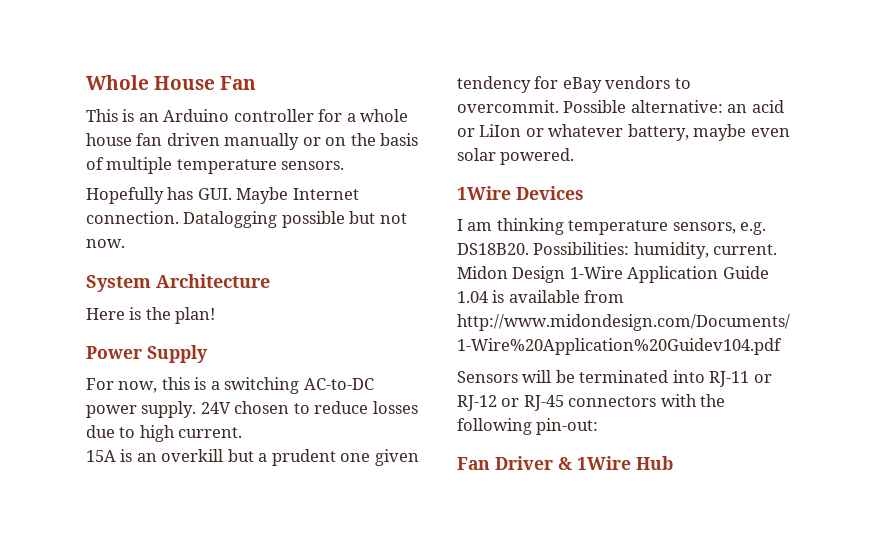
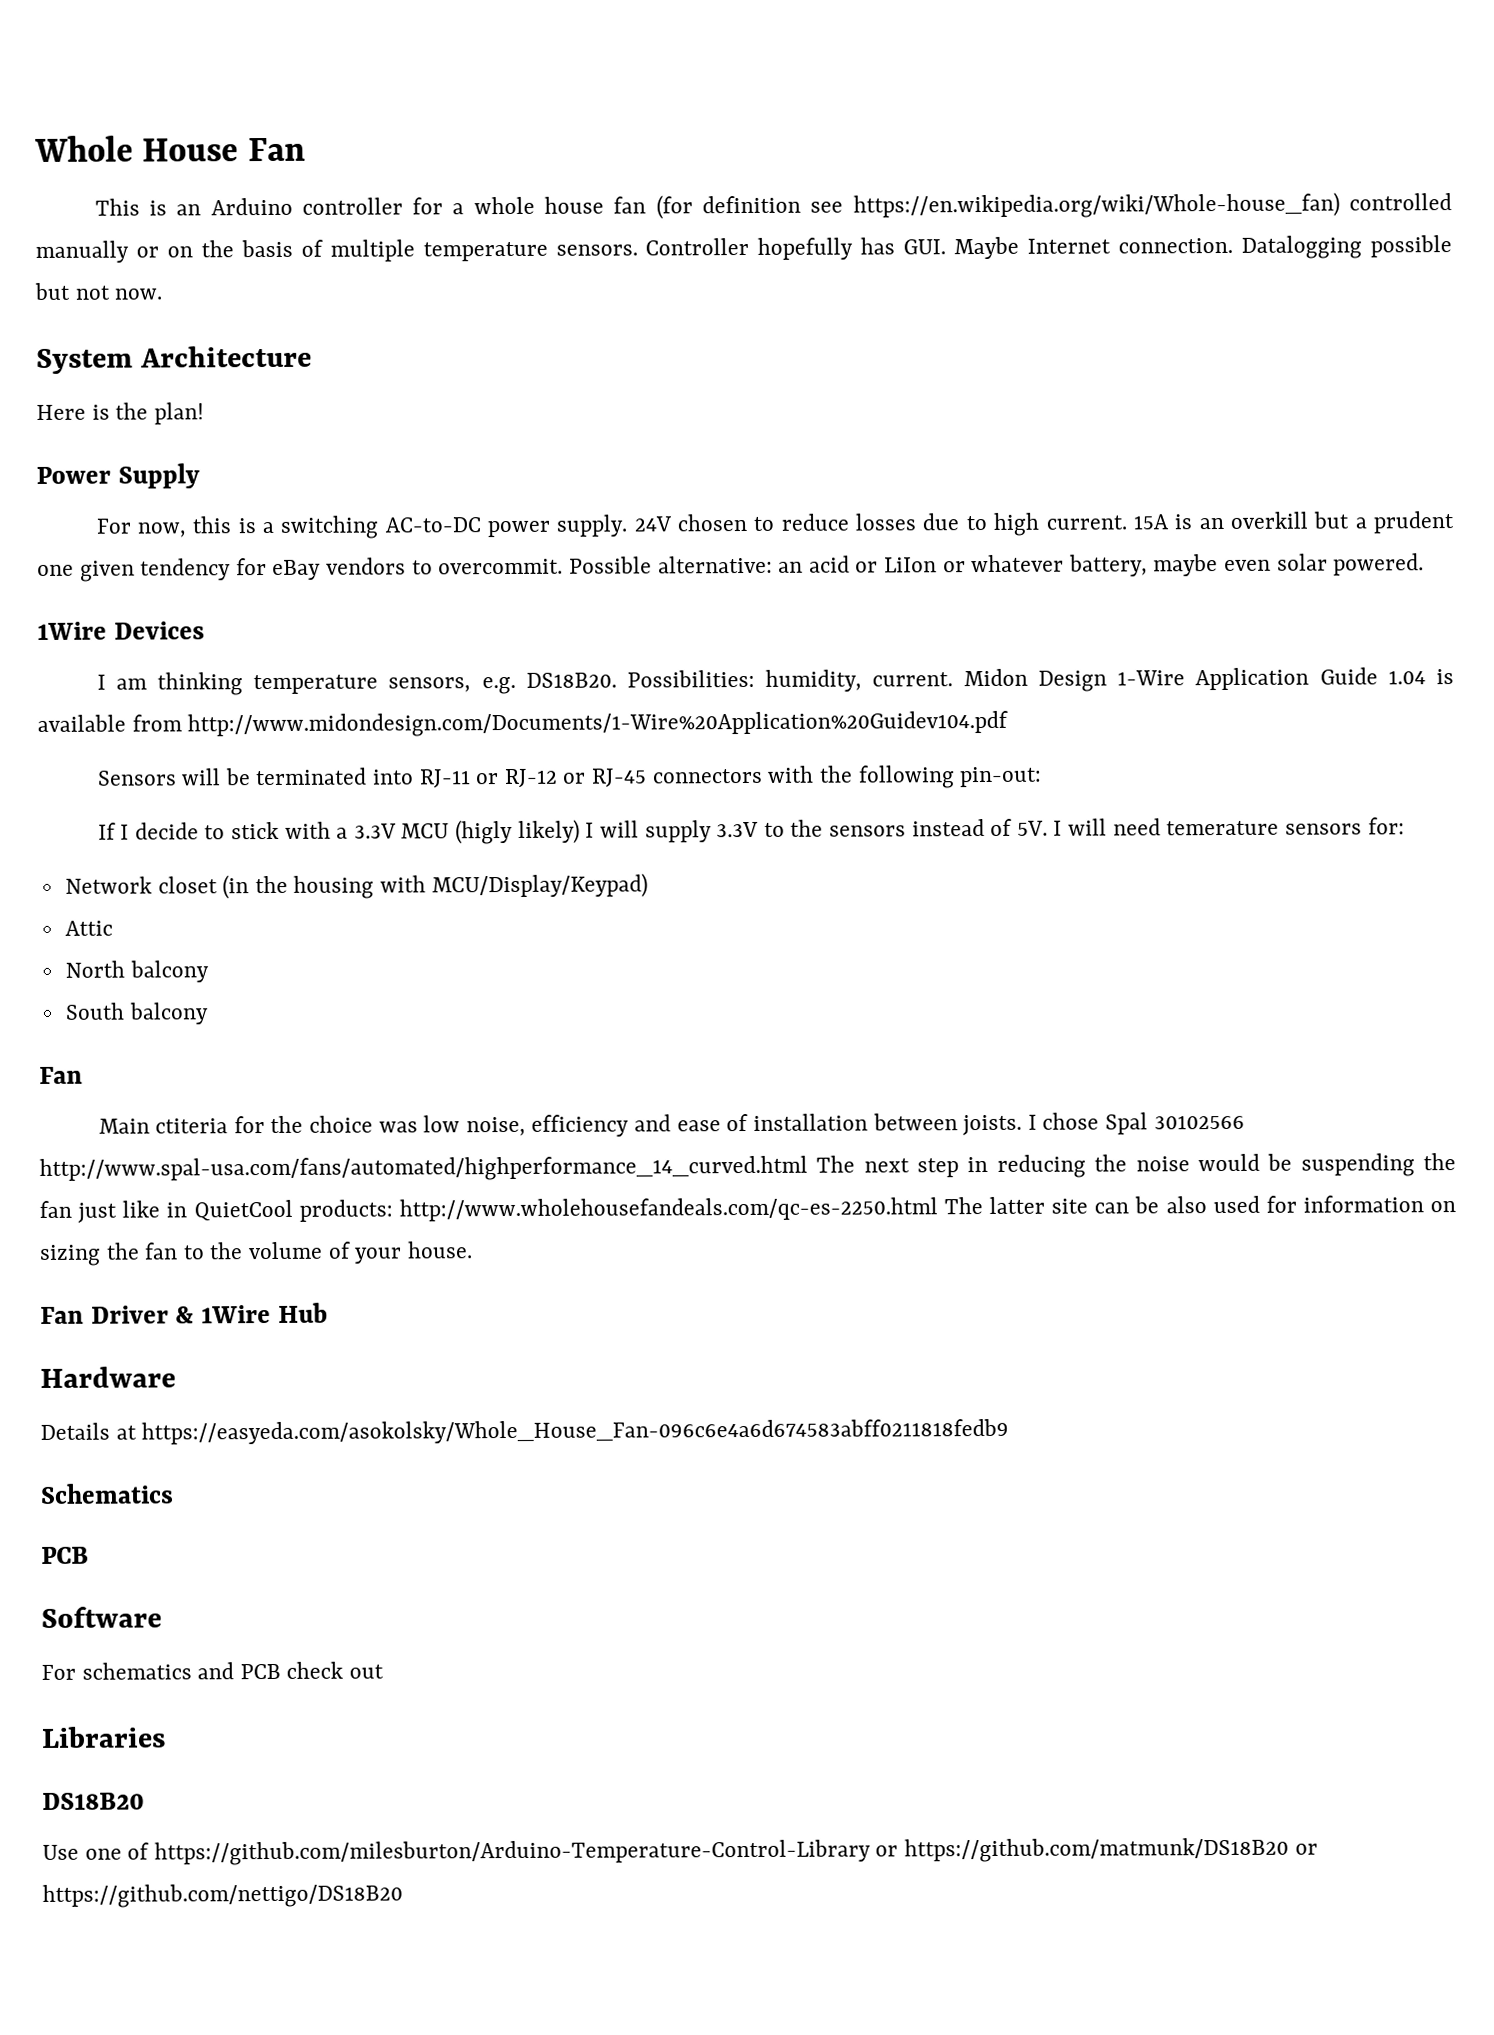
[166,133,220,146] driven -> [655,192,1453,220] (for definition see https://en.wikipedia.org/wiki/Whole-house_fan) controlled
[86,187,164,204] // Hopefully -> [645,237,854,260] Controller hopefully
(243, 432) // -> (1127, 522) none
(599, 426) none -> [97,817,1405,845] [64,873,648,900] [64,920,113,936] [64,960,209,983] [64,1002,209,1025] [39,1066,83,1084] [98,1112,1245,1137] [39,1153,1456,1182] [39,1195,1456,1223] [39,1241,473,1266] // If I decide to stick with a 3.3V MCU (higly likely) I will supply 3.3V to the sensors instead of 5V. I will need temerature sensors for: // Network closet (in the housing with MCU/Display/Keypad) // Attic // North balcony // South balcony // Fan // Main ctiteria for the choice was low noise, efficiency and ease of installation between joists. I chose Spal 30102566 http://www.spal-usa.com/fans/automated/highperformance_14_curved.html The next step in reducing the noise would be suspending the fan just like in QuietCool products: http://www.wholehousefandeals.com/qc-es-2250.html The latter site can be also used for information on sizing the fan to the volume of your house.
(673, 463) none -> [40,1366,176,1388] [40,1418,1010,1445] [40,1483,174,1504] [41,1546,89,1564] [41,1606,162,1628] [41,1661,385,1680] [41,1726,166,1748] [42,1792,145,1810] [42,1837,1318,1866] [42,1883,403,1908] // Hardware // Details at https://easyeda.com/asokolsky/Whole_House_Fan-096c6e4a6d674583abff0211818fedb9 // Schematics // PCB // Software // For schematics and PCB check out // Libraries // DS18B20 // Use one of https://github.com/milesburton/Arduino-Temperature-Control-Library or https://github.com/matmunk/DS18B20 or https://github.com/nettigo/DS18B20

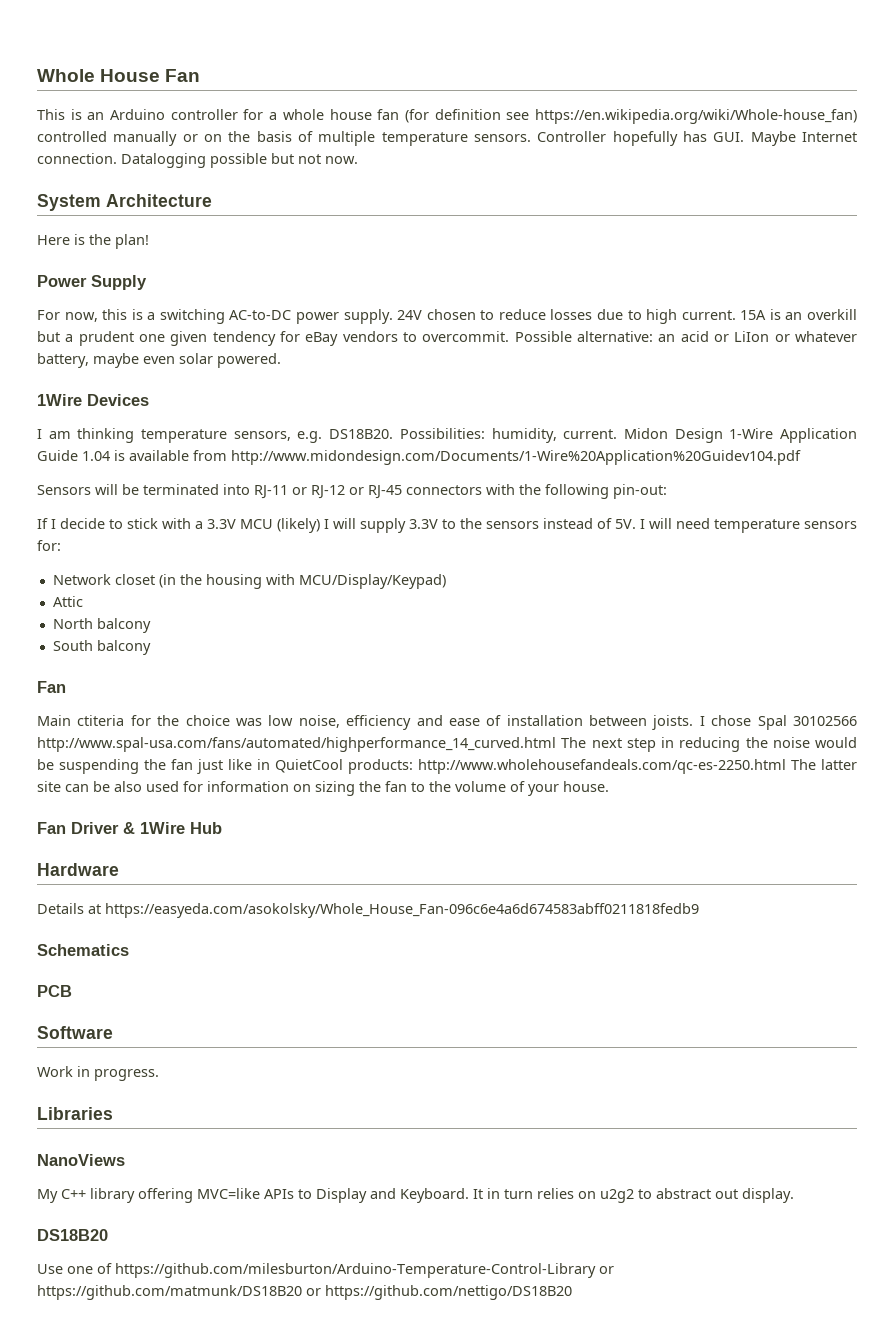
[455,819,580,845] (higly likely) -> [277,518,320,533] (likely)
[1166,820,1280,836] temerature -> [714,519,800,533] temperature
[41,1661,385,1680] [41,1726,166,1748] For schematics and PCB check out // Libraries -> [37,1066,159,1081] [37,1107,113,1120] [37,1154,125,1166] [37,1188,794,1203] Work in progress. // Libraries // NanoViews // My C++ library offering MVC=like APIs to Display and Keyboard. It in turn relies on u2g2 to abstract out display.

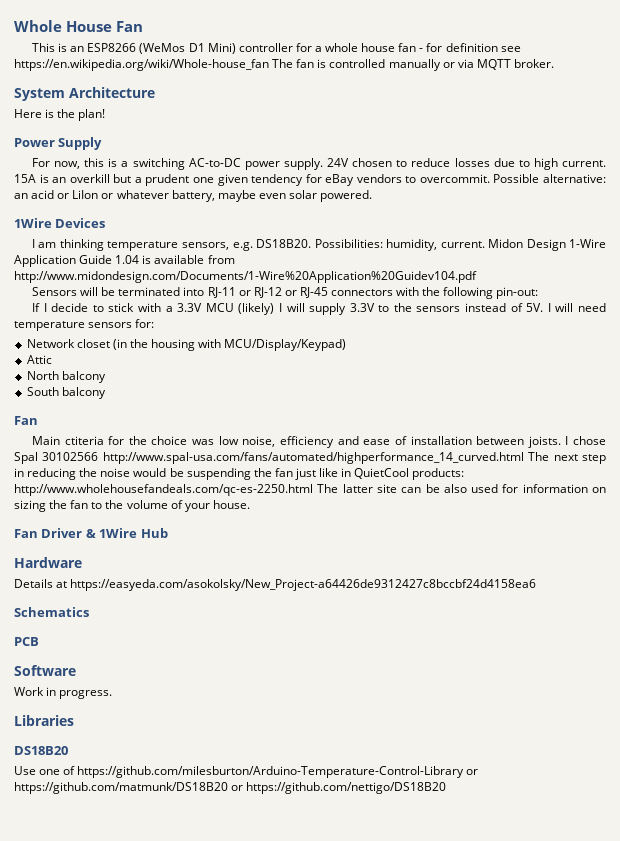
[110,109,166,120] Arduino -> [87,43,236,54] ESP8266 (WeMos D1 Mini)
[404,109,857,124] [37,131,858,146] [37,153,358,168] (for definition see https://en.wikipedia.org/wiki/Whole-house_fan) controlled manually or on the basis of multiple temperature sensors. Controller hopefully has GUI. Maybe Internet connection. Datalogging possible but not now. -> [419,43,521,52] [14,59,554,71] - for definition see https://en.wikipedia.org/wiki/Whole-house_fan The fan is controlled manually or via MQTT broker.
[105,903,699,918] https://easyeda.com/asokolsky/Whole_House_Fan-096c6e4a6d674583abff0211818fedb9 -> [70,579,537,591] https://easyeda.com/asokolsky/New_Project-a64426de9312427c8bccbf24d4158ea6
[37,1154,125,1166] [37,1188,794,1203] // NanoViews // My C++ library offering MVC=like APIs to Display and Keyboard. It in turn relies on u2g2 to abstract out display. -> (74, 720) none

